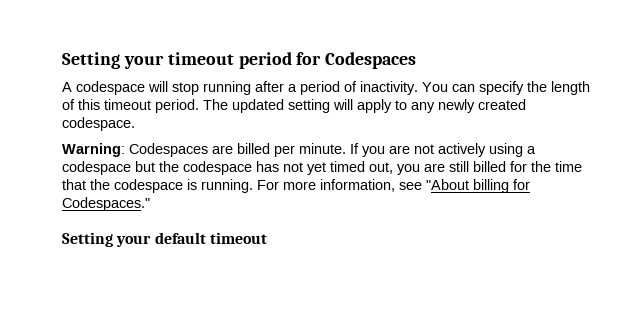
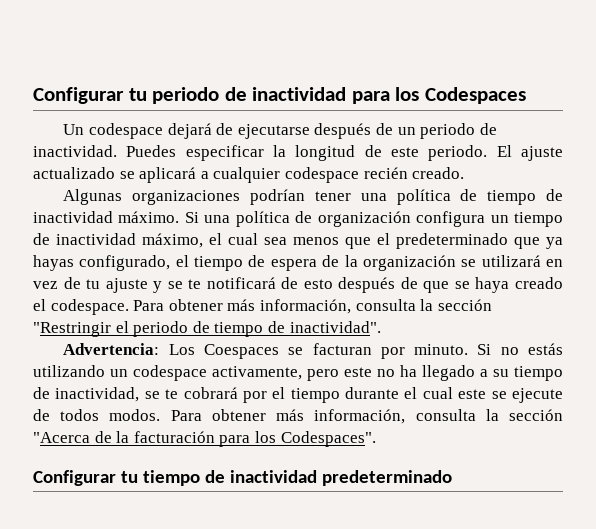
[62,52,417,69] [62,81,590,95] [62,99,526,113] [62,117,135,131] [62,143,536,157] [62,161,582,175] [62,179,530,193] [62,197,150,211] [62,232,267,247] Setting your timeout period for Codespaces // A codespace will stop running after a period of inactivity. You can specify the length of this timeout period. The updated setting will apply to any newly created codespace. // Warning: Codespaces are billed per minute. If you are not actively using a codespace but the codespace has not yet timed out, you are still billed for the time that the codespace is running. For more information, see "About billing for Codespaces." // Setting your default timeout -> [33,87,526,104] [63,123,497,139] [33,145,563,161] [33,167,465,183] [63,189,563,205] [33,211,563,227] [33,233,563,249] [33,255,564,271] [33,277,563,293] [33,299,492,315] [33,321,381,337] [63,343,563,359] [33,365,563,381] [33,387,563,403] [33,409,563,424] [33,431,376,447] [33,470,452,486] Configurar tu periodo de inactividad para los Codespaces // Un codespace dejará de ejecutarse después de un periodo de inactividad. Puedes especificar la longitud de este periodo. El ajuste actualizado se aplicará a cualquier codespace recién creado. // Algunas organizaciones podrían tener una política de tiempo de inactividad máximo. Si una política de organización configura un tiempo de inactividad máximo, el cual sea menos que el predeterminado que ya hayas configurado, el tiempo de espera de la organización se utilizará en vez de tu ajuste y se te notificará de esto después de que se haya creado el codespace. Para obtener más información, consulta la sección "Restringir el periodo de tiempo de inactividad". // Advertencia: Los Coespaces se facturan por minuto. Si no estás utilizando un codespace activamente, pero este no ha llegado a su tiempo de inactividad, se te cobrará por el tiempo durante el cual este se ejecute de todos modos. Para obtener más información, consulta la sección "Acerca de la facturación para los Codespaces". // Configurar tu tiempo de inactividad predeterminado

